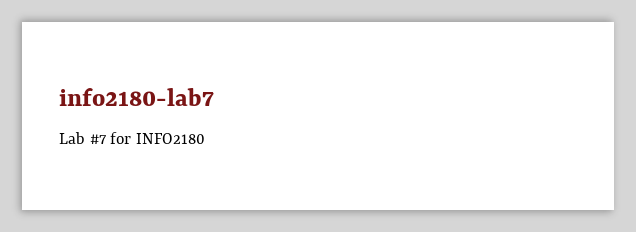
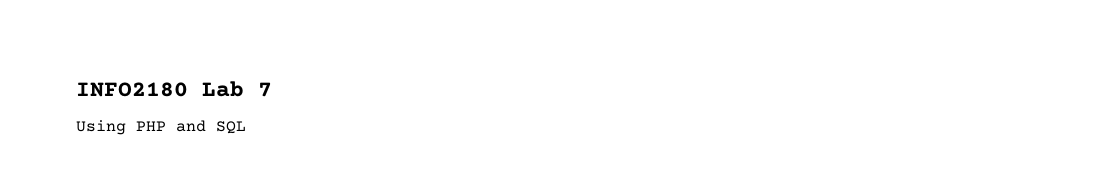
[59,88,214,106] [59,132,206,144] info2180-lab7 // Lab #7 for INFO2180 -> [76,81,272,97] [76,120,246,135] INFO2180 Lab 7 // Using PHP and SQL

